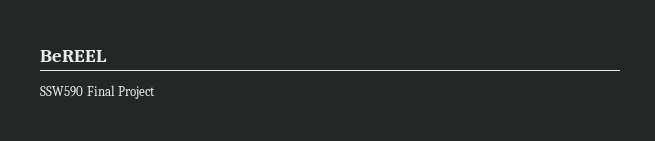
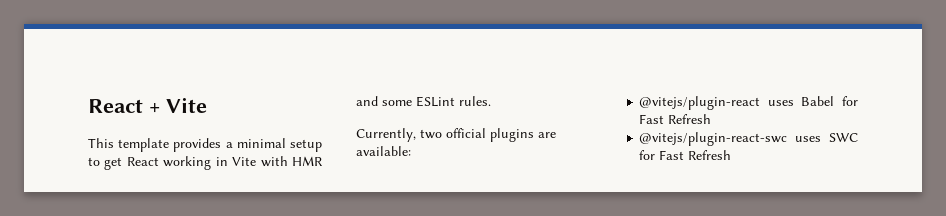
[40,50,107,62] [40,85,156,99] BeREEL // SSW590 Final Project -> [88,97,207,113] [88,138,322,152] [88,156,323,170] [356,96,491,107] [356,128,556,142] [356,146,411,156] [639,96,858,110] [639,114,712,124] [639,132,858,146] [639,150,732,160] React + Vite // This template provides a minimal setup to get React working in Vite with HMR and some ESLint rules. // Currently, two official plugins are available: // @vitejs/plugin-react uses Babel for Fast Refresh // @vitejs/plugin-react-swc uses SWC for Fast Refresh

